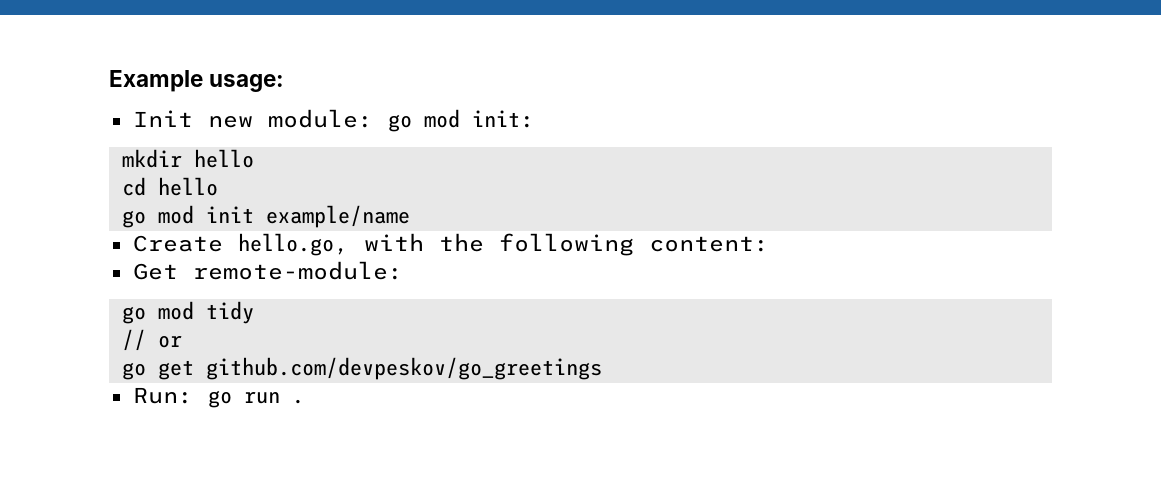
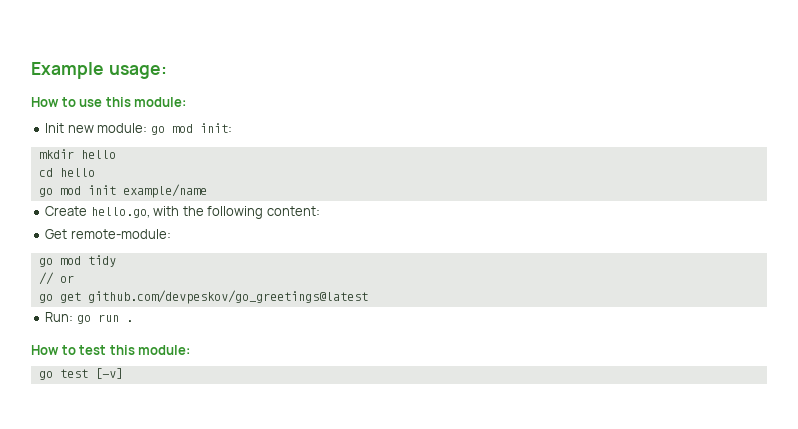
(285, 83) none -> [31,97,187,107] // How to use this module:
[205,357,602,380] github.com/devpeskov/go_greetings -> [87,290,368,304] github.com/devpeskov/go_greetings@latest
(304, 401) none -> [31,345,191,355] [38,368,123,380] // How to test this module: // go test [-v]

